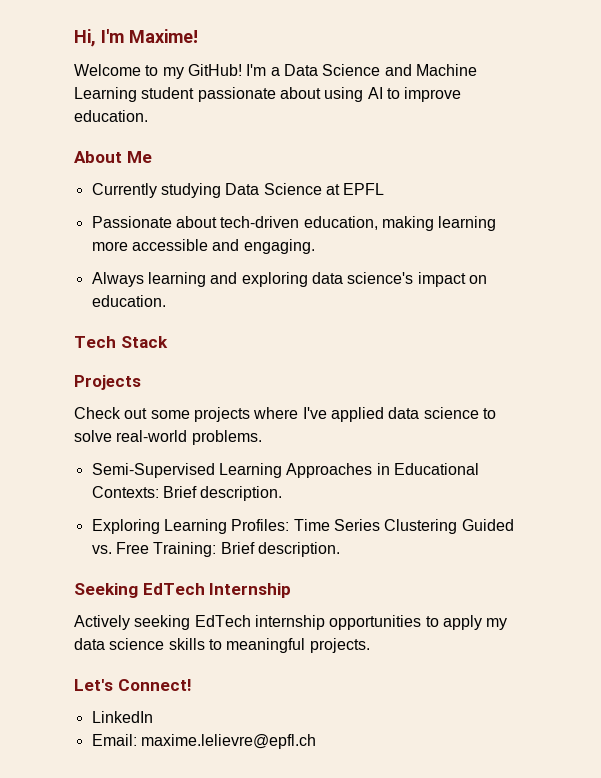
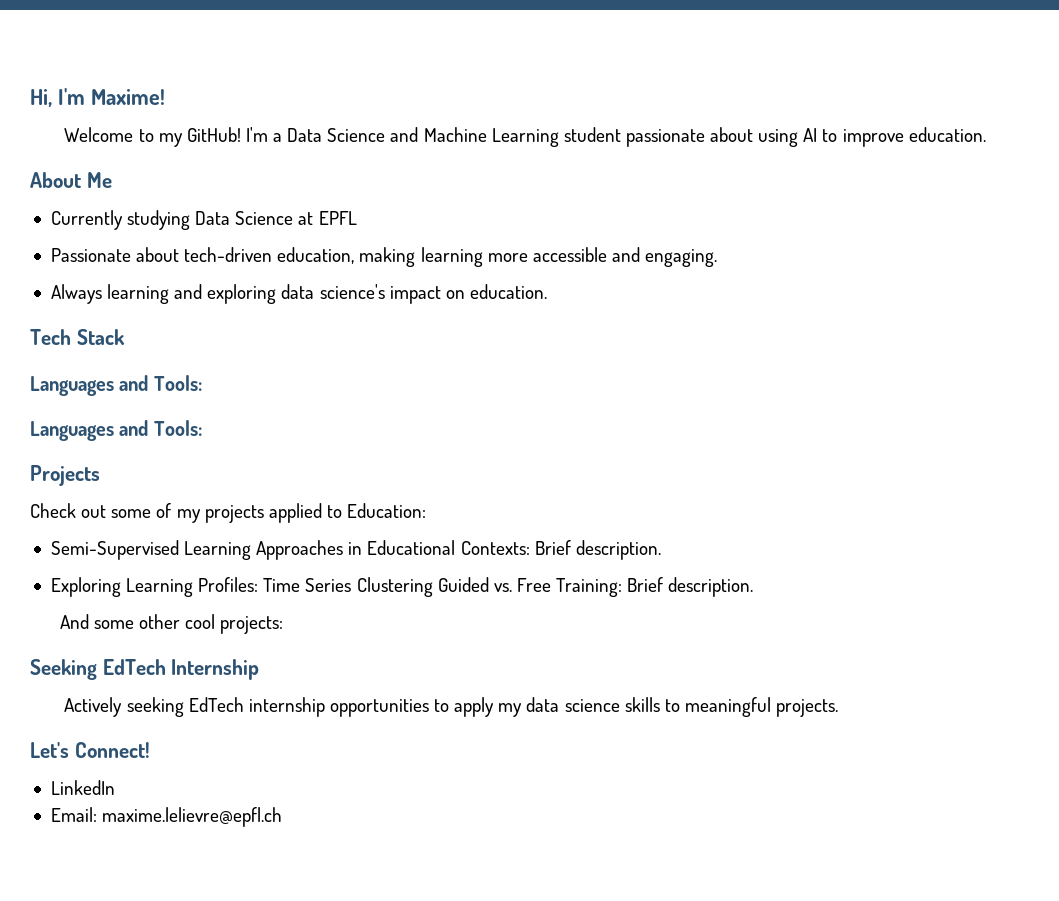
[74,375,141,390] [74,407,496,422] [74,430,262,445] Projects // Check out some projects where I've applied data science to solve real-world problems. -> [30,375,202,396] [30,420,202,441] [30,465,100,486] [30,503,427,523] Languages and Tools: // Languages and Tools: // Projects // Check out some of my projects applied to Education:
(340, 549) none -> [59,614,284,634] // And some other cool projects:

